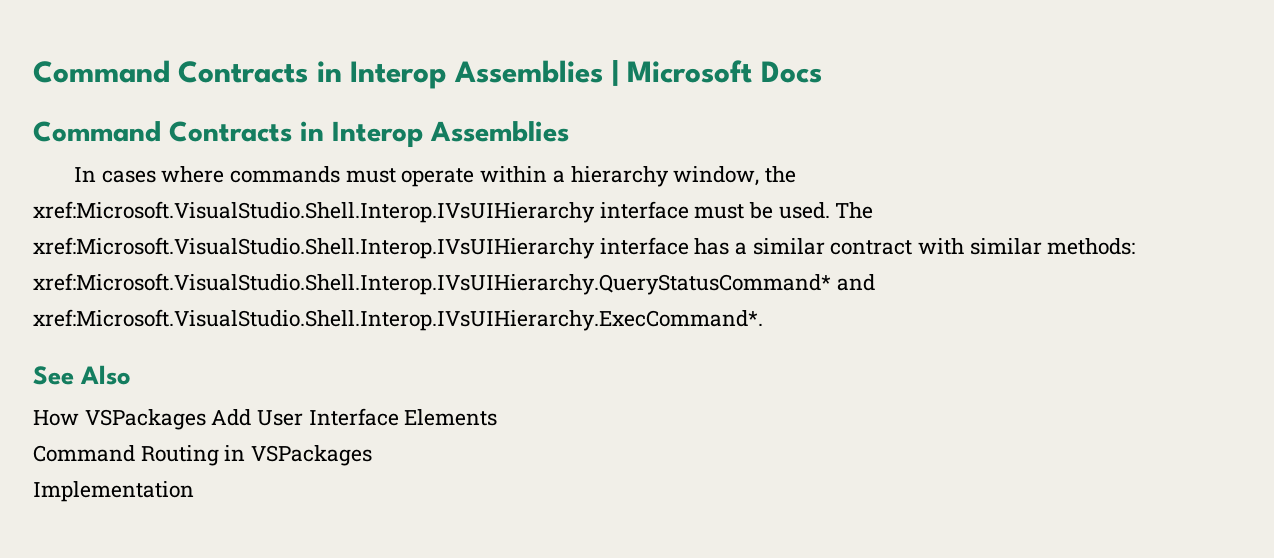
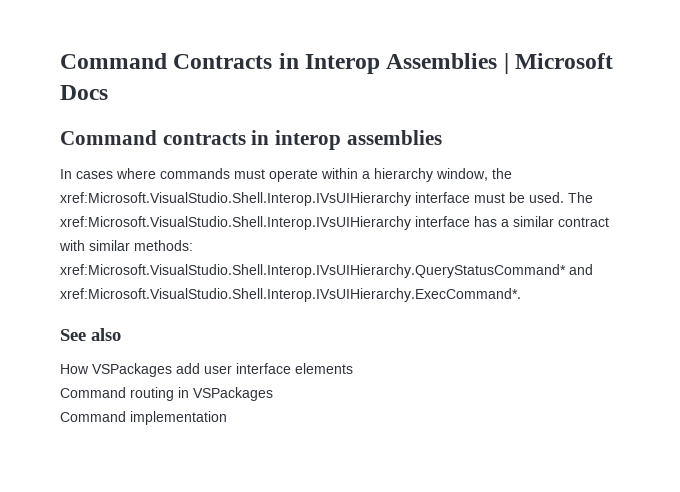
[169,121,569,148] Contracts in Interop Assemblies -> [162,130,442,150] contracts in interop assemblies
[80,365,132,385] Also -> [91,328,121,341] also
[211,408,498,426] [33,445,219,466] Add User Interface Elements // Command Routing -> [176,363,353,374] [60,387,174,401] add user interface elements // Command routing
[33,481,194,502] Implementation -> [60,411,227,425] Command implementation

